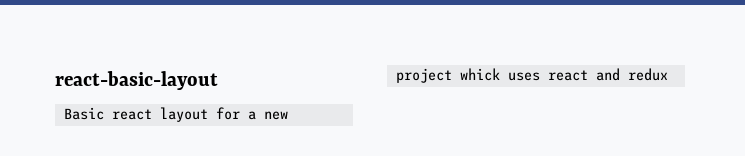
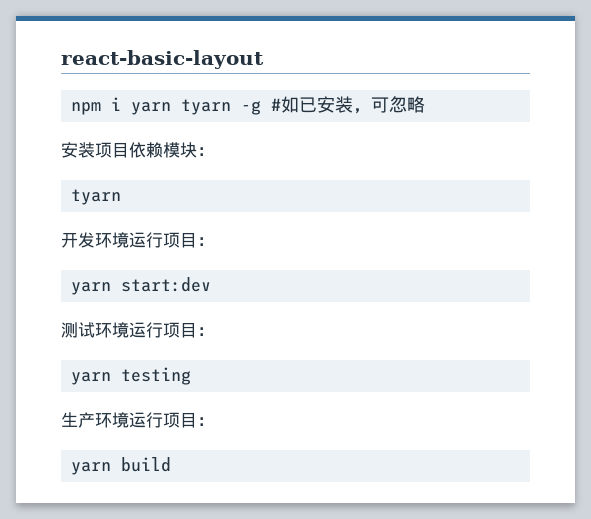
[63,107,288,122] [395,68,668,83] Basic react layout for a new project whick uses react and redux -> [71,96,426,115] [61,142,214,158] [71,189,122,205] [61,232,214,248] [71,277,212,295] [61,322,214,338] [71,367,192,385] [61,412,214,428] [71,457,172,475] npm i yarn tyarn -g #如已安装，可忽略 // 安装项目依赖模块： // tyarn // 开发环境运行项目： // yarn start:dev // 测试环境运行项目： // yarn testing // 生产环境运行项目： // yarn build

